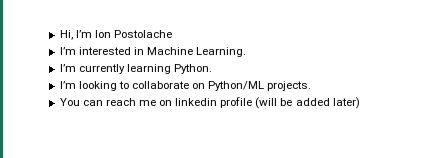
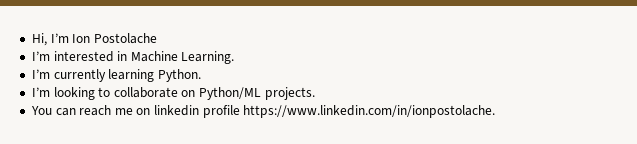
[255,97,360,109] (will be added later) -> [243,105,496,118] https://www.linkedin.com/in/ionpostolache.

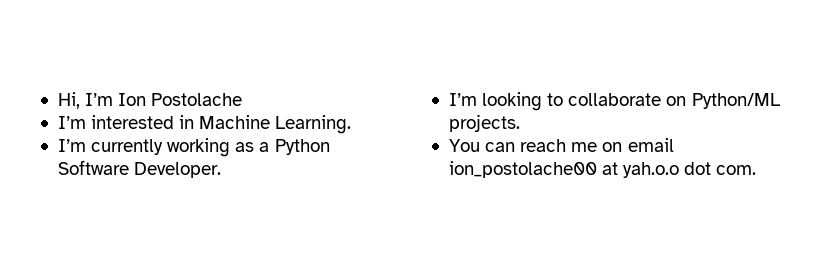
[108,69,201,82] learning Python. -> [167,138,330,157] [57,160,222,178] working as a Python Software Developer.
[154,105,496,118] linkedin profile https://www.linkedin.com/in/ionpostolache. -> [627,138,674,152] [448,161,757,178] email ion_postolache00 at yah.o.o dot com.

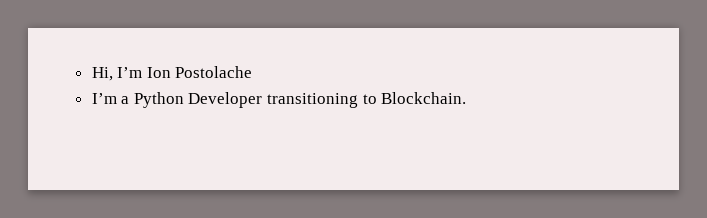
[91,115,352,134] [57,138,330,157] [57,160,222,178] [448,92,781,111] [448,114,520,132] [448,138,674,152] [448,161,757,178] interested in Machine Learning. // I’m currently working as a Python Software Developer. // I’m looking to collaborate on Python/ML projects. // You can reach me on email ion_postolache00 at yah.o.o dot com. -> [121,92,467,108] a Python Developer transitioning to Blockchain.

